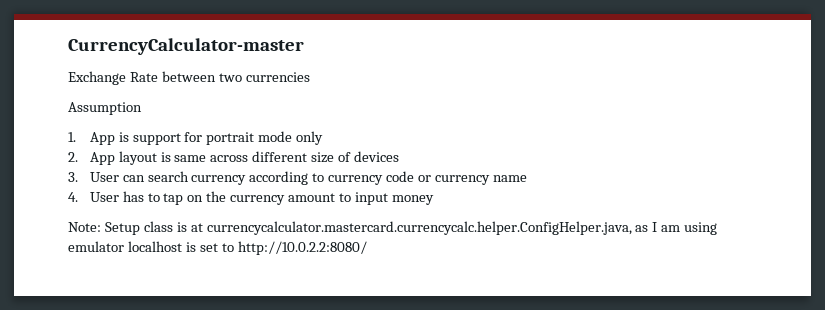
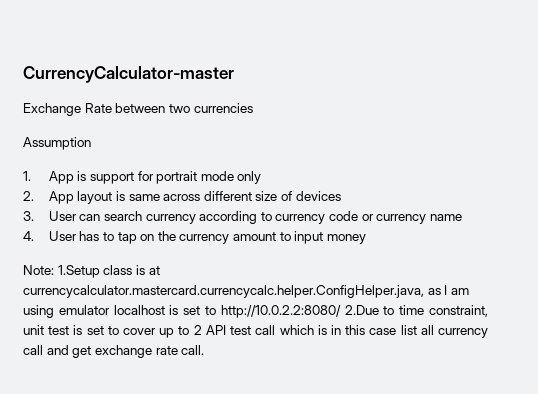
[104,222,140,235] Setup -> [57,265,100,278] 1.Setup
(367, 248) none -> [344,305,489,317] [23,325,489,338] [23,345,205,358] 2.Due to time constraint, unit test is set to cover up to 2 API test call which is in this case list all currency call and get exchange rate call.

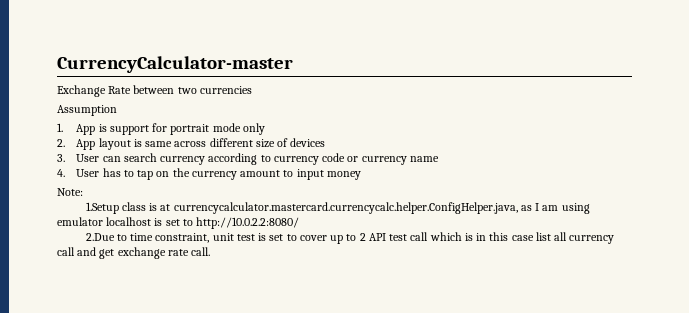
(54, 270) none -> (83, 192) //
(341, 311) none -> (300, 223) //

